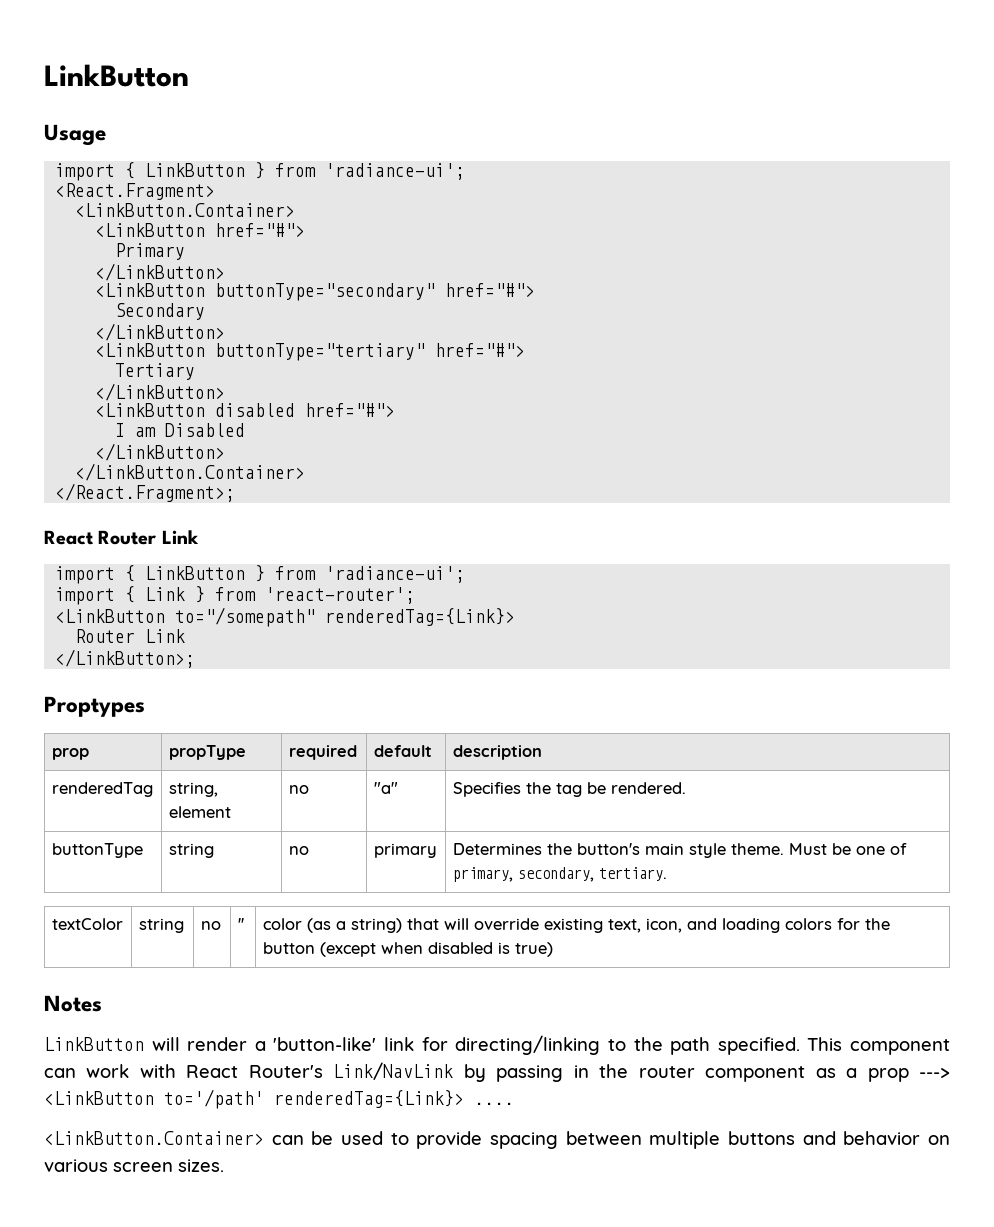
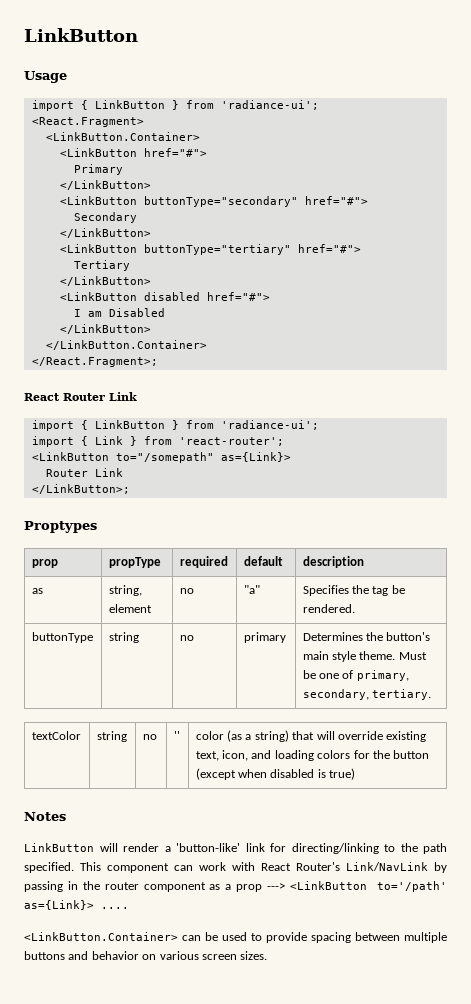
[325,608,516,626] renderedTag={Link}> -> [220,452,291,462] as={Link}>
[51,782,153,797] renderedTag -> [31,588,43,594] as
[274,1090,464,1108] renderedTag={Link}> -> [24,900,94,910] as={Link}>

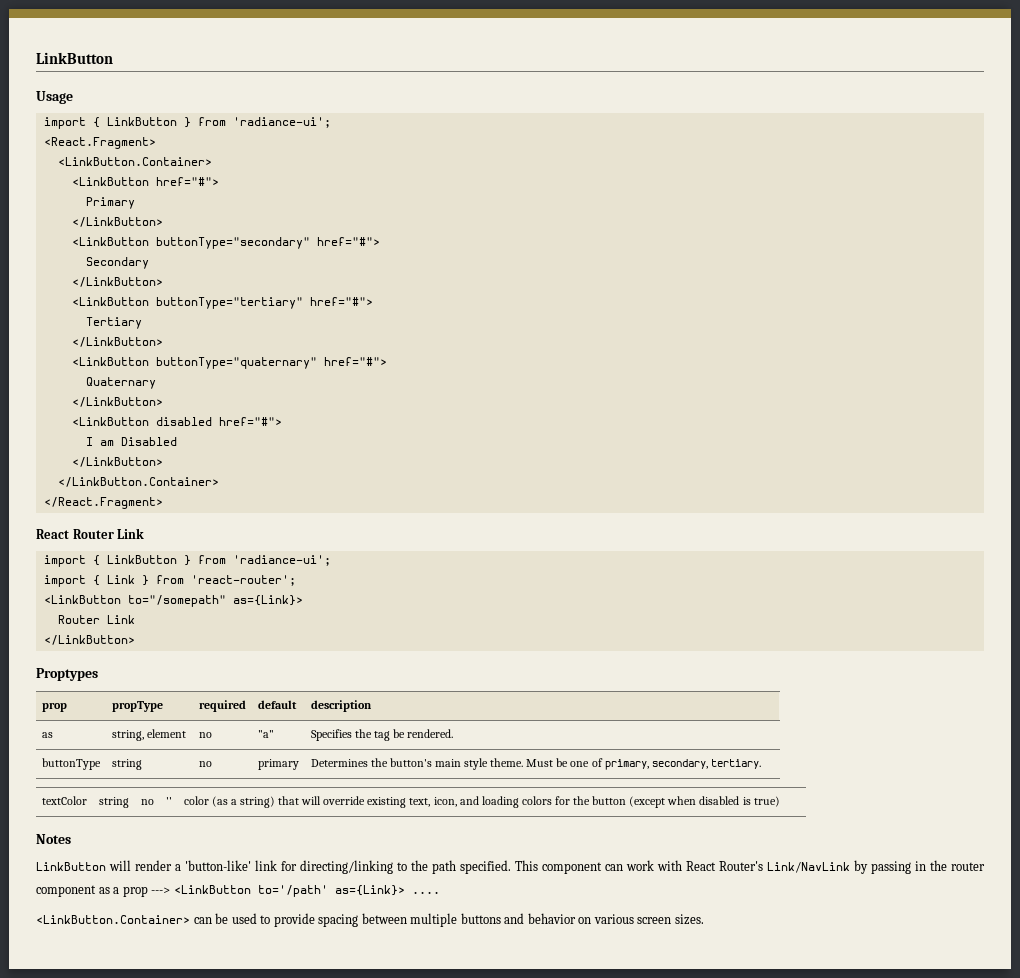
(151, 281) none -> [71,357,387,369] [85,377,156,389] [71,397,163,407] // <LinkButton buttonType="quaternary" href="#"> // Quaternary // </LinkButton>
[31,357,158,367] </React.Fragment>; -> [43,497,163,509] </React.Fragment>
[31,484,130,494] </LinkButton>; -> [43,635,135,645] </LinkButton>

